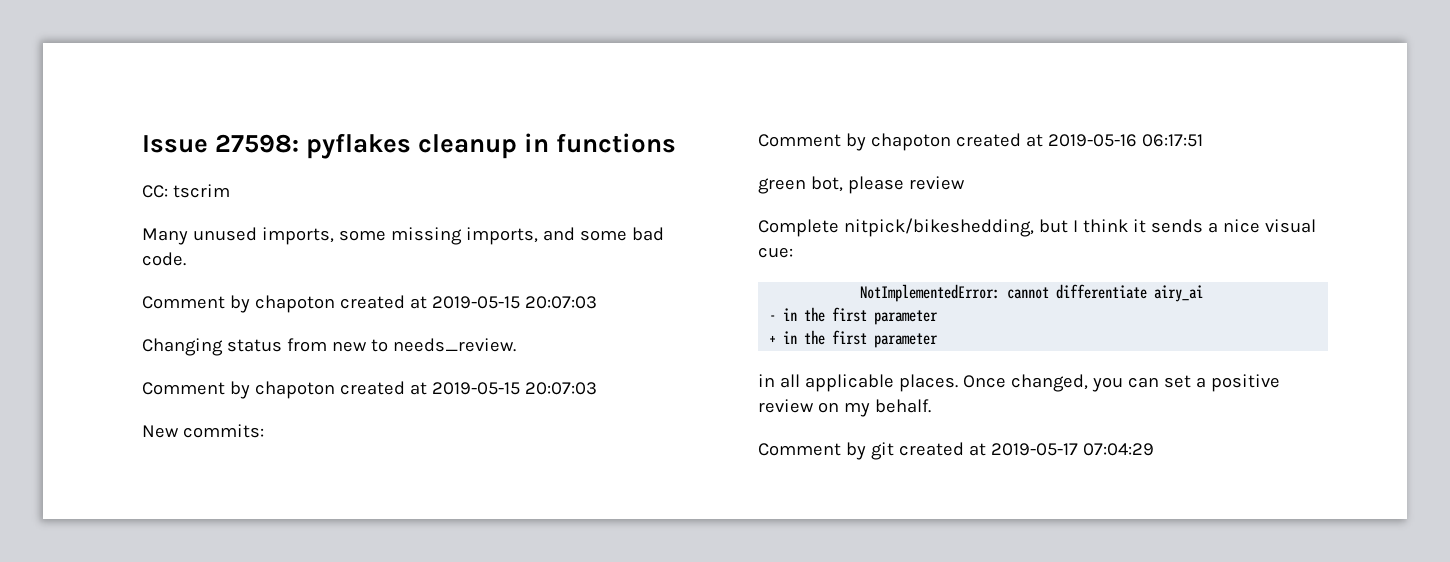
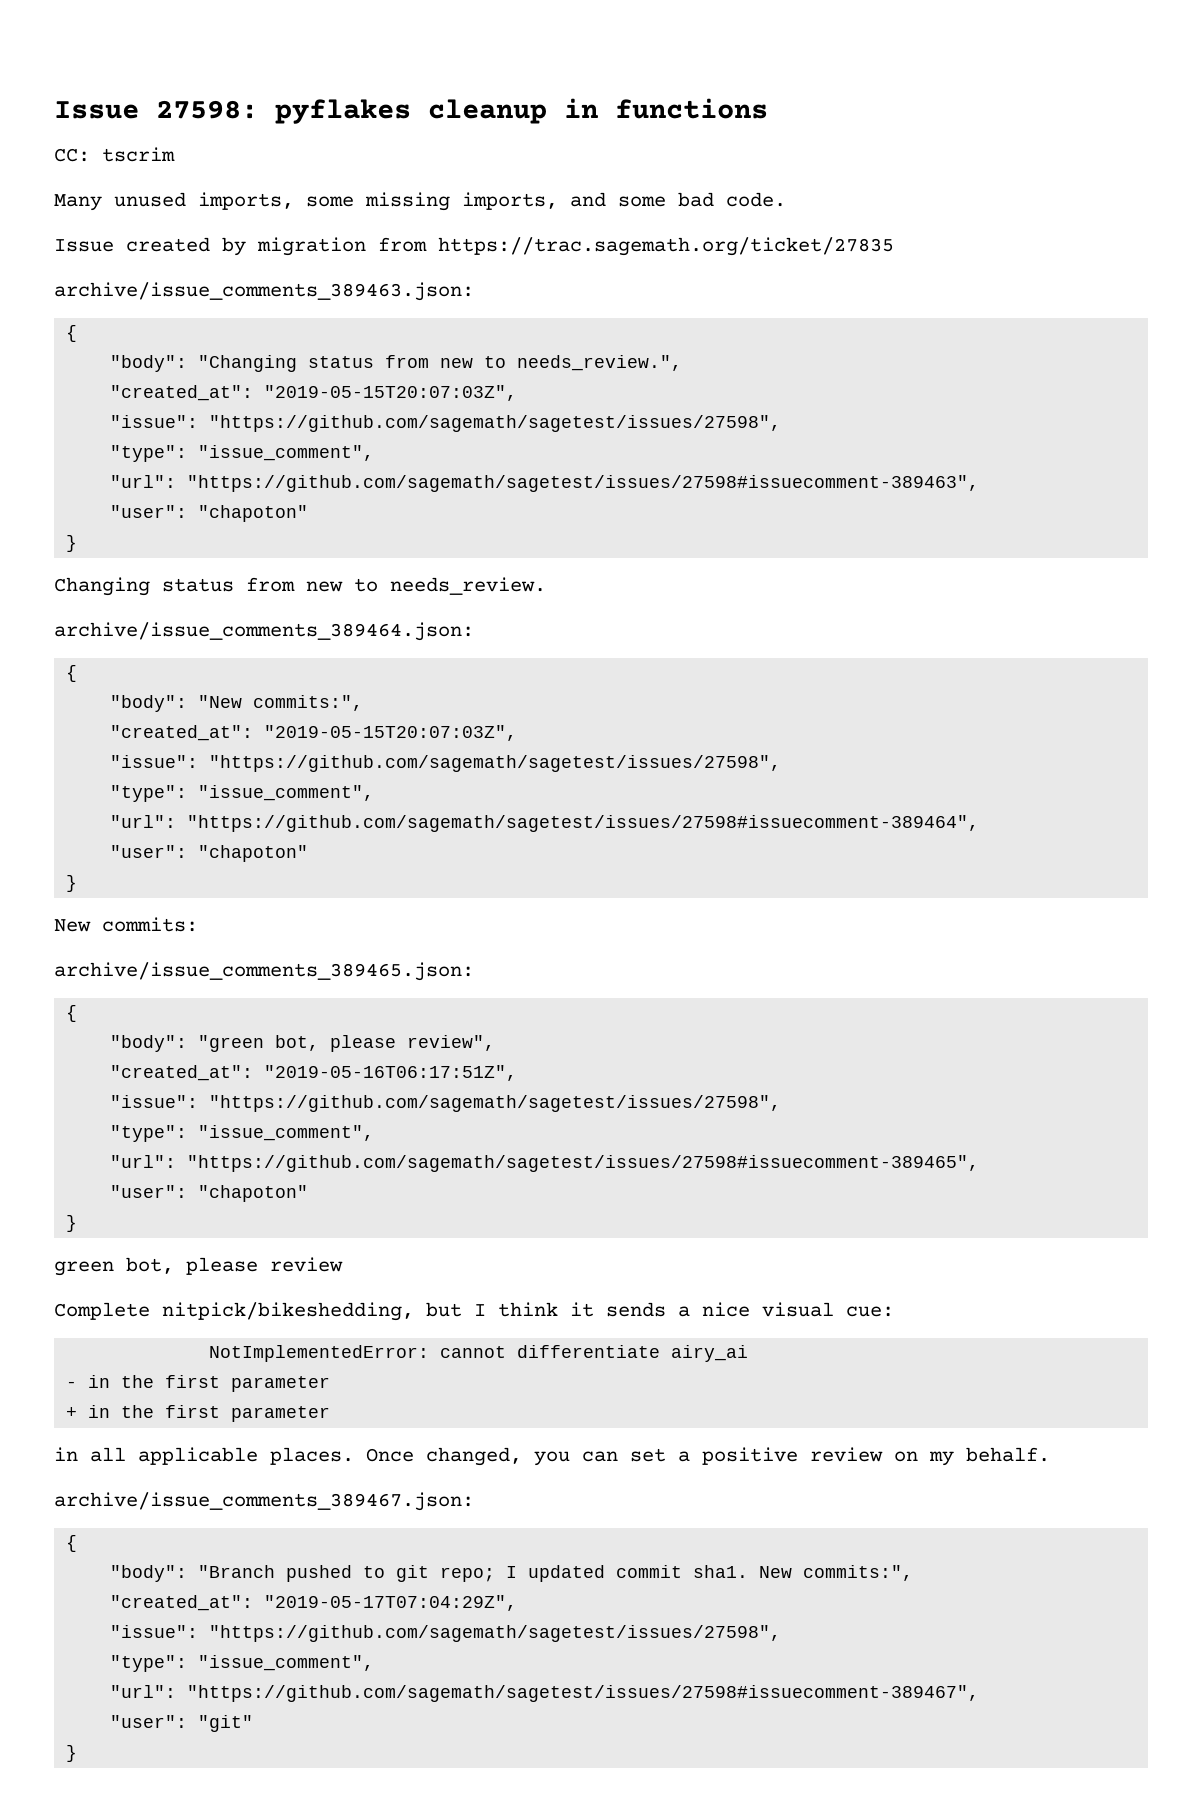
[142,295,597,313] Comment by chapoton created at 2019-05-15 20:07:03 -> [54,237,894,256] [54,282,474,301] [66,325,78,342] [110,355,683,372] [110,385,518,401] [110,415,782,432] [110,445,375,462] [110,475,980,492] [110,505,309,522] [66,535,78,552] Issue created by migration from https://trac.sagemath.org/ticket/27835 // archive/issue_comments_389463.json: // { // "body": "Changing status from new to needs_review.", // "created_at": "2019-05-15T20:07:03Z", // "issue": "https://github.com/sagemath/sagetest/issues/27598", // "type": "issue_comment", // "url": "https://github.com/sagemath/sagetest/issues/27598#issuecomment-389463", // "user": "chapoton" // }
[142,381,597,399] [142,424,264,438] [758,133,1203,151] Comment by chapoton created at 2019-05-15 20:07:03 // New commits: // Comment by chapoton created at 2019-05-16 06:17:51 -> [54,622,474,641] [66,665,78,682] [110,695,364,712] [110,725,518,741] [110,755,782,772] [110,785,375,802] [110,815,980,832] [110,845,309,862] [66,875,78,892] [54,917,198,932] [54,962,474,981] [66,1005,78,1022] [110,1035,496,1052] [110,1065,518,1081] [110,1095,782,1112] [110,1125,375,1142] [110,1155,980,1172] [110,1185,309,1202] [66,1215,78,1232] archive/issue_comments_389464.json: // { // "body": "New commits:", // "created_at": "2019-05-15T20:07:03Z", // "issue": "https://github.com/sagemath/sagetest/issues/27598", // "type": "issue_comment", // "url": "https://github.com/sagemath/sagetest/issues/27598#issuecomment-389464", // "user": "chapoton" // } // New commits: // archive/issue_comments_389465.json: // { // "body": "green bot, please review", // "created_at": "2019-05-16T06:17:51Z", // "issue": "https://github.com/sagemath/sagetest/issues/27598", // "type": "issue_comment", // "url": "https://github.com/sagemath/sagetest/issues/27598#issuecomment-389465", // "user": "chapoton" // }
[758,442,1154,460] Comment by git created at 2019-05-17 07:04:29 -> [54,1492,474,1511] [66,1535,78,1552] [110,1565,914,1582] [110,1595,518,1611] [110,1625,782,1642] [110,1655,375,1672] [110,1685,980,1702] [110,1715,254,1732] [66,1745,78,1762] archive/issue_comments_389467.json: // { // "body": "Branch pushed to git repo; I updated commit sha1. New commits:", // "created_at": "2019-05-17T07:04:29Z", // "issue": "https://github.com/sagemath/sagetest/issues/27598", // "type": "issue_comment", // "url": "https://github.com/sagemath/sagetest/issues/27598#issuecomment-389467", // "user": "git" // }

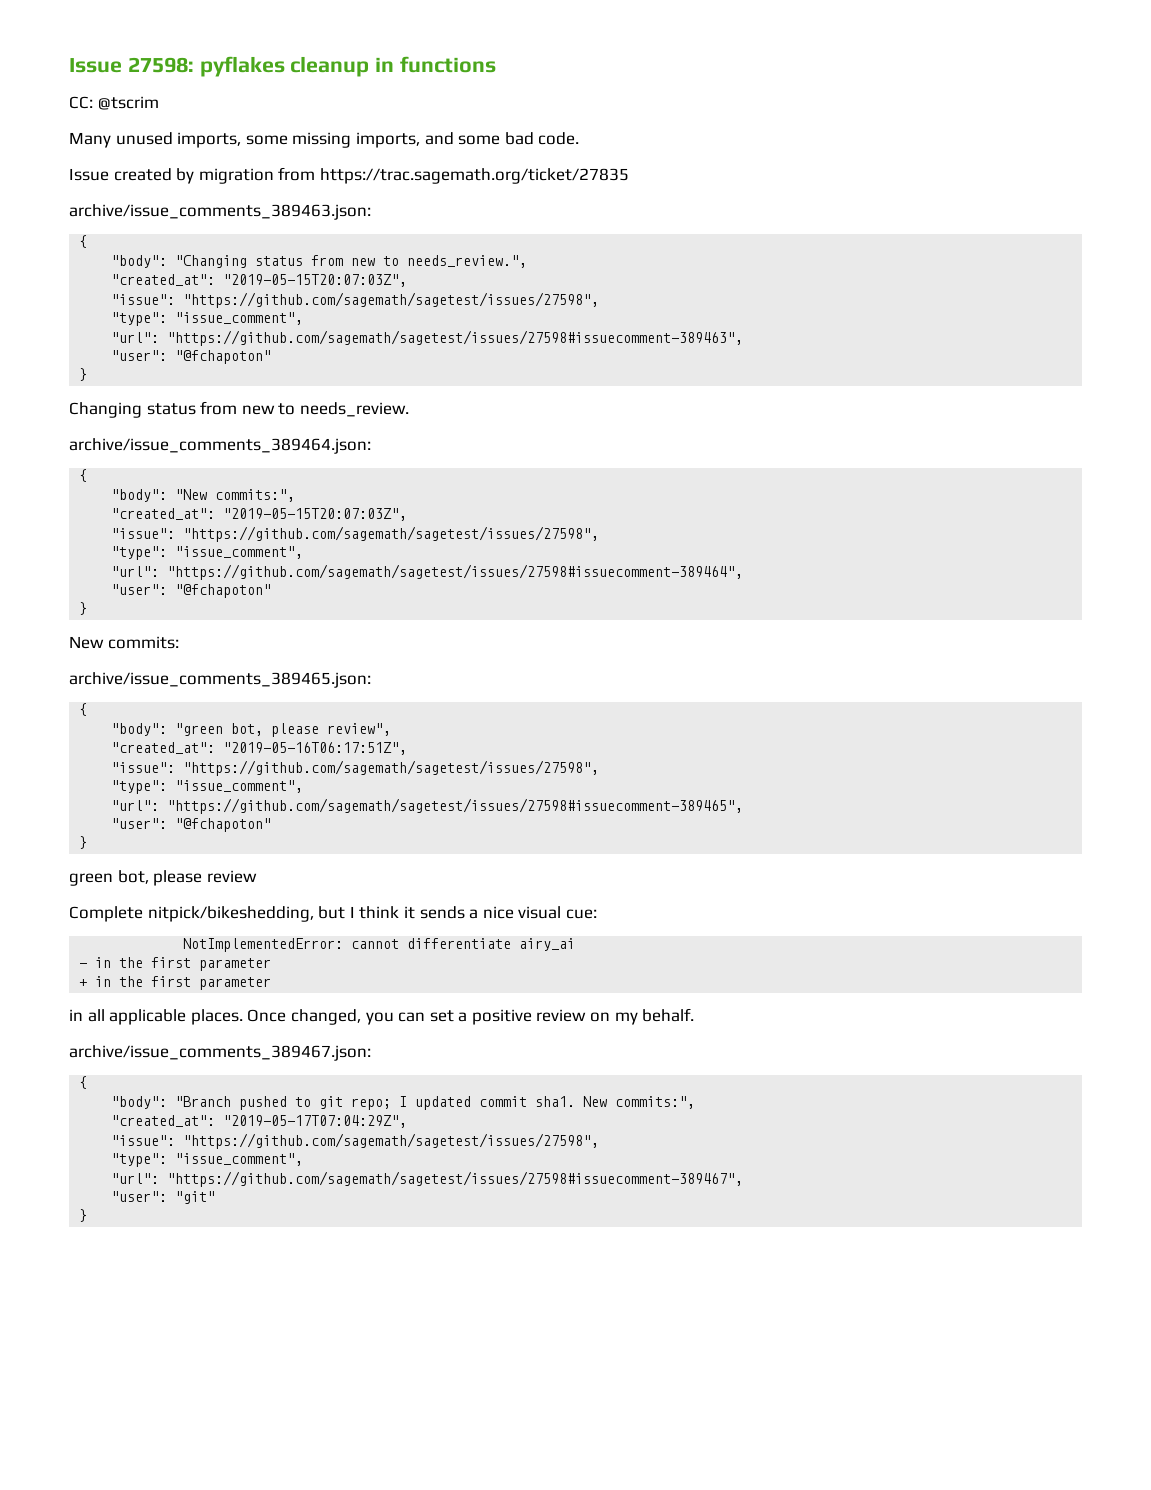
[102,147,175,162] tscrim -> [97,96,159,110] @tscrim
[198,505,309,522] "chapoton" -> [175,350,272,364] "@fchapoton"
[198,845,309,862] "chapoton" -> [175,584,272,598] "@fchapoton"
[198,1185,309,1202] "chapoton" -> [175,818,272,832] "@fchapoton"

